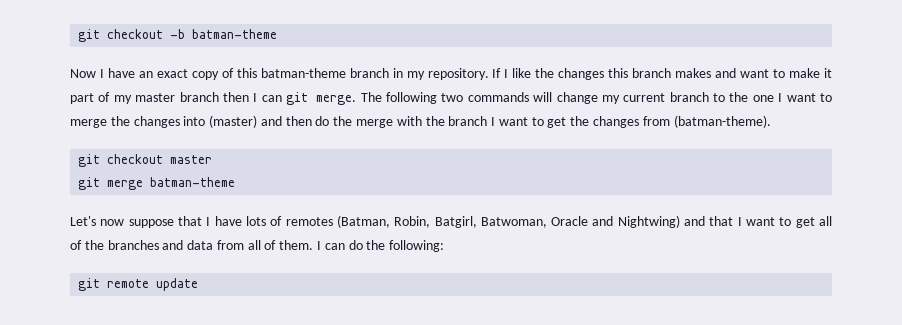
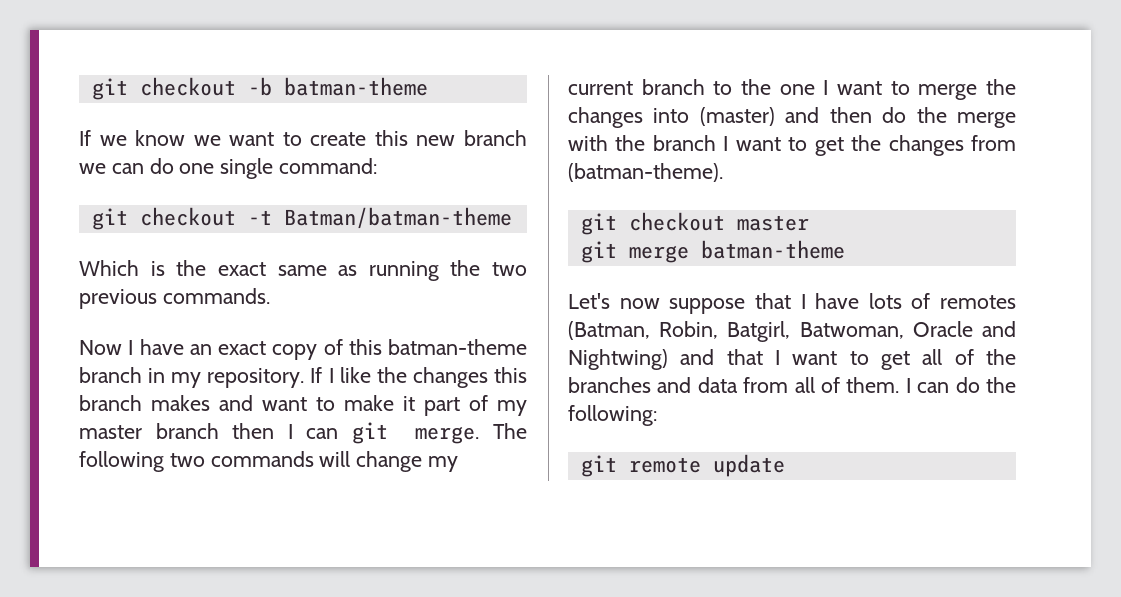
(278, 34) none -> [79,130,527,146] [79,158,378,179] [91,207,512,230] [79,260,527,281] [79,288,270,309] // If we know we want to create this new branch we can do one single command: // git checkout -t Batman/batman-theme // Which is the exact same as running the two previous commands.

